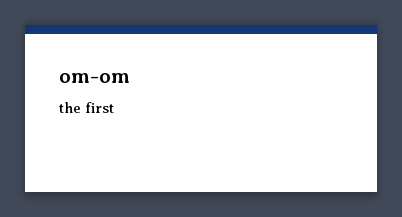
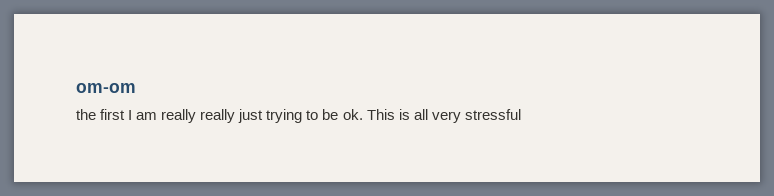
(115, 107) none -> [128,109,521,123] I am really really just trying to be ok. This is all very stressful

